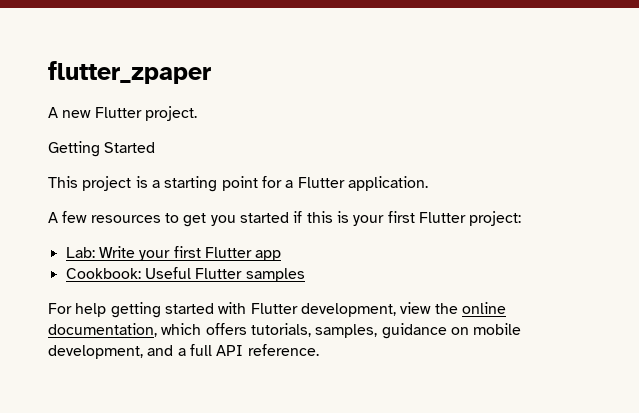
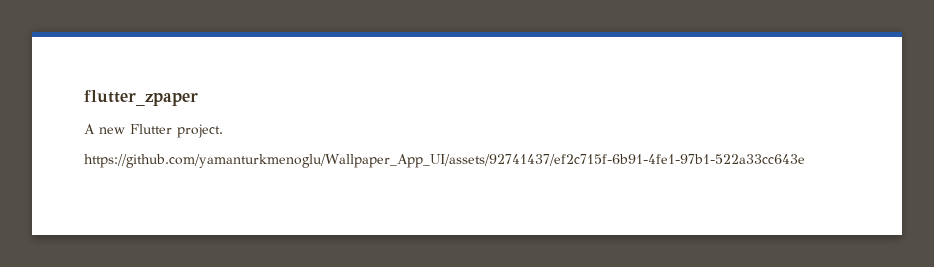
[48,141,156,157] [48,176,428,192] [48,211,522,227] [65,246,282,261] [65,267,305,282] [48,302,506,318] [48,323,522,339] [48,344,319,359] Getting Started // This project is a starting point for a Flutter application. // A few resources to get you started if this is your first Flutter project: // Lab: Write your first Flutter app // Cookbook: Useful Flutter samples // For help getting started with Flutter development, view the online documentation, which offers tutorials, samples, guidance on mobile development, and a full API reference. -> [84,154,805,168] https://github.com/yamanturkmenoglu/Wallpaper_App_UI/assets/92741437/ef2c715f-6b91-4fe1-97b1-522a33cc643e

